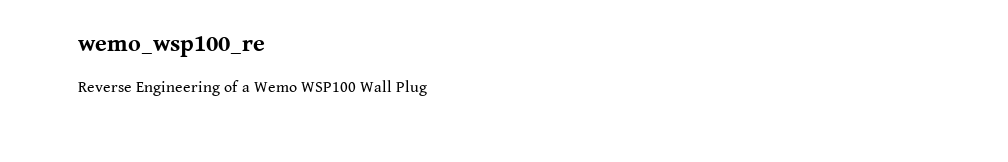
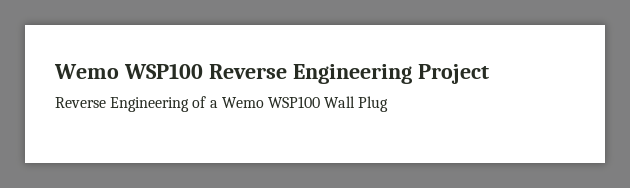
[78,36,265,57] wemo_wsp100_re -> [54,63,489,84] Wemo WSP100 Reverse Engineering Project

